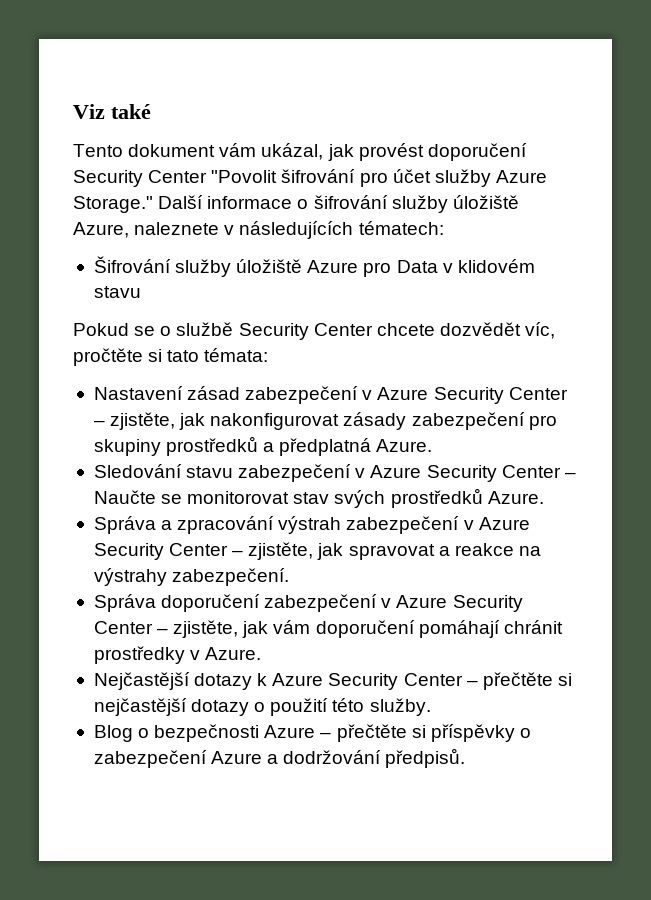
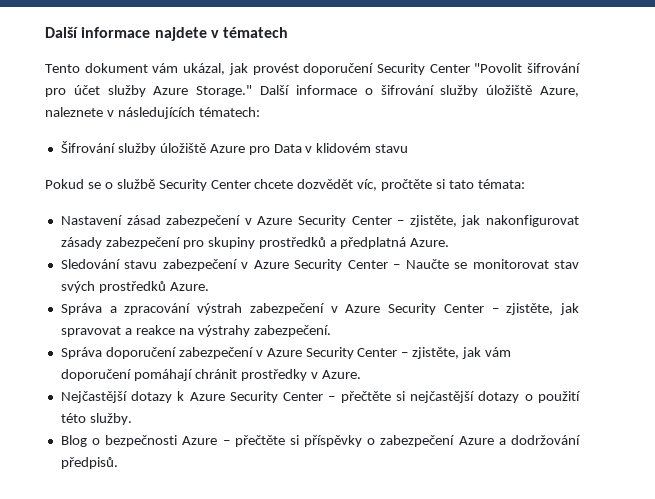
[73,104,151,119] Viz také -> [45,27,289,41] Další informace najdete v tématech

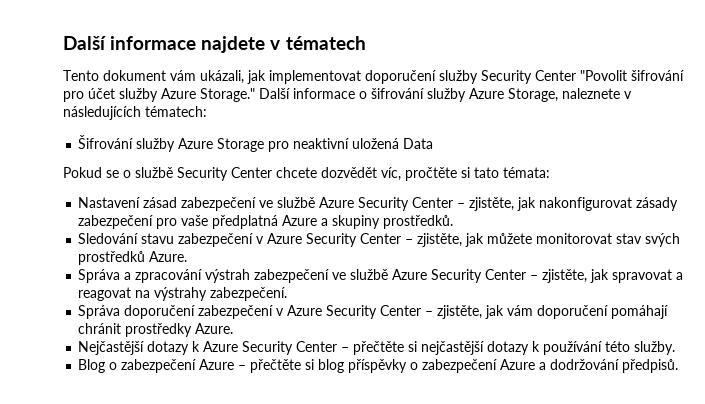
[183,63,374,75] ukázal, jak provést doporučení -> [200,70,478,84] ukázali, jak implementovat doporučení služby
[486,85,579,97] úložiště Azure, -> [469,88,558,102] Azure Storage,
[159,143,409,155] úložiště Azure pro Data v klidovém stavu -> [178,138,434,152] Azure Storage pro neaktivní uložená Data
[244,218,252,225] v -> [259,197,316,208] ve službě
[207,237,450,249] skupiny prostředků a předplatná Azure. -> [181,215,454,229] vaše předplatná Azure a skupiny prostředků.
[405,259,468,269] Naučte se -> [417,233,533,247] zjistěte, jak můžete
[330,306,338,313] v -> [332,269,389,280] ve službě
[135,325,175,335] reakce -> [78,287,132,301] reagovat
[310,372,318,379] v -> (193, 330) none
[524,391,580,403] o použití -> [532,341,603,355] k používání
[105,435,178,447] bezpečnosti -> [121,359,197,373] zabezpečení
(299, 440) none -> [318,359,345,373] blog

